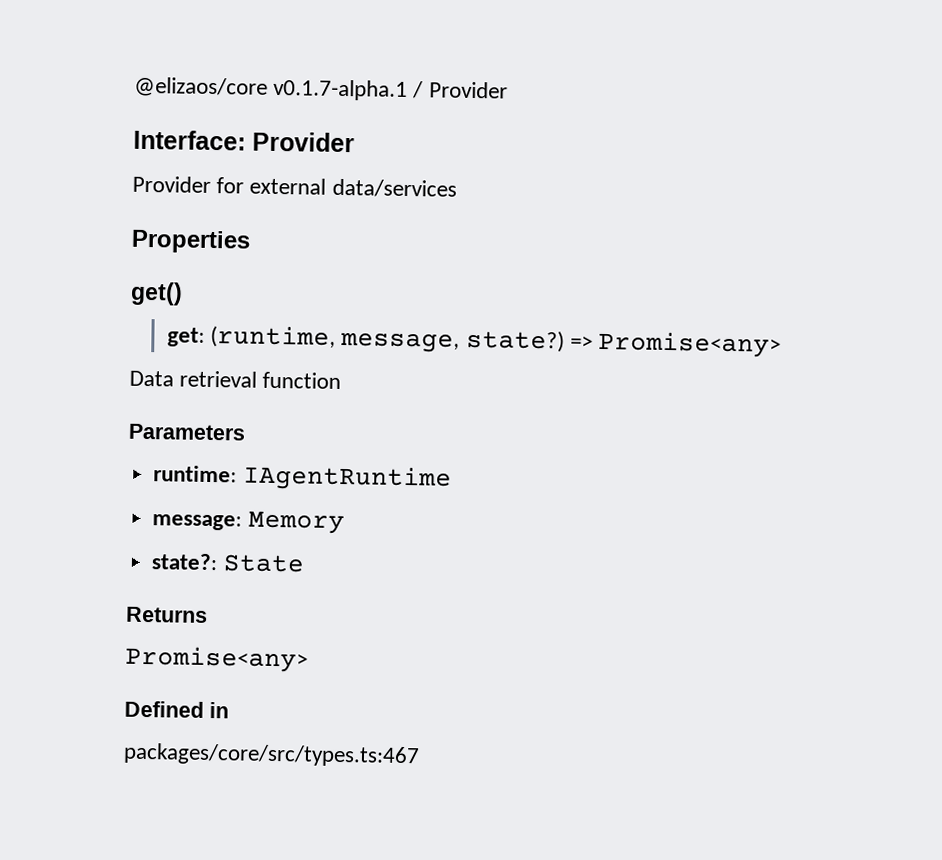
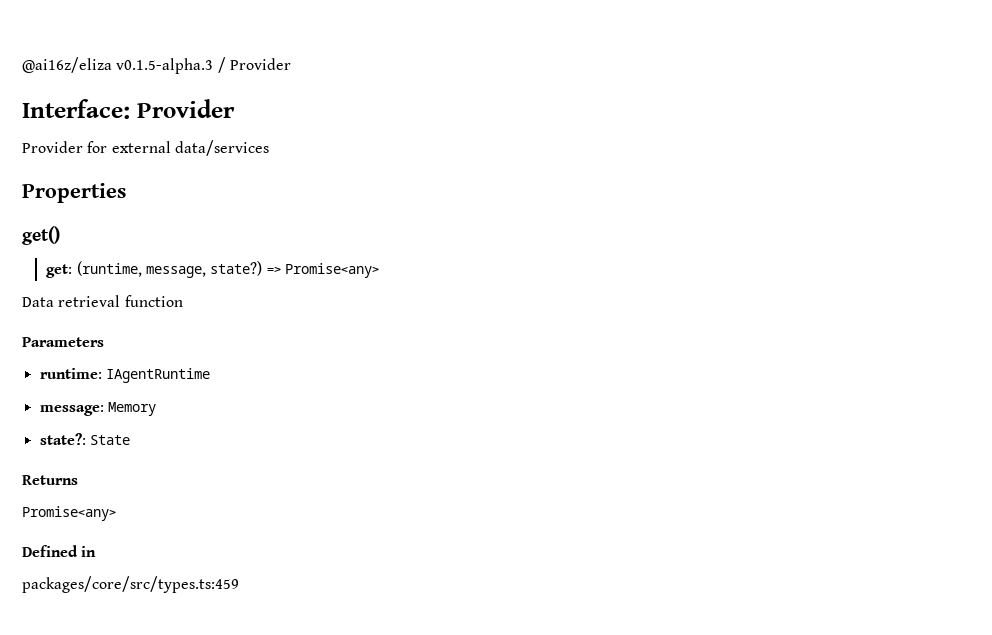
[134,76,409,101] @elizaos/core v0.1.7-alpha.1 -> [22,57,214,74] @ai16z/eliza v0.1.5-alpha.3
[123,742,420,768] packages/core/src/types.ts:467 -> [22,576,239,593] packages/core/src/types.ts:459

